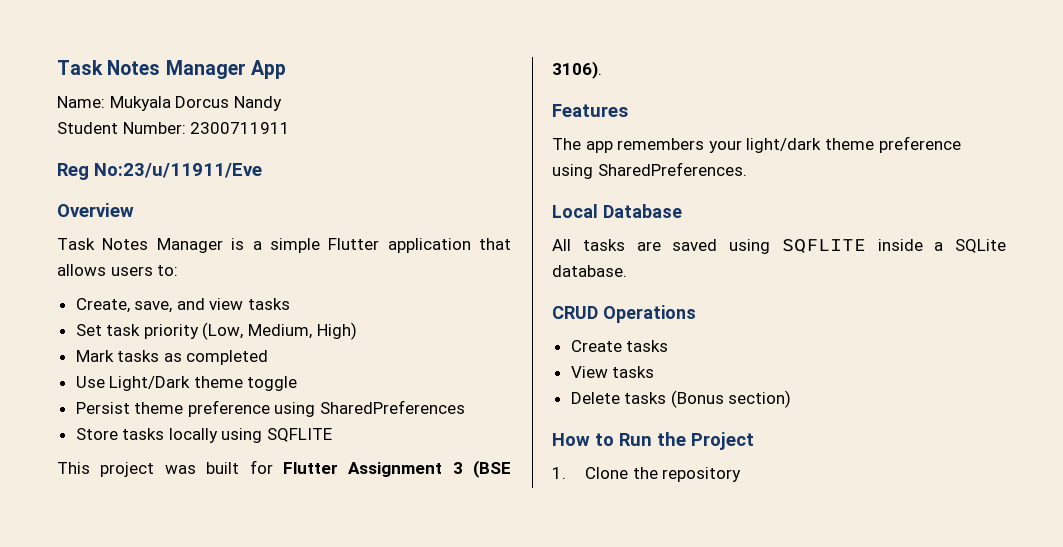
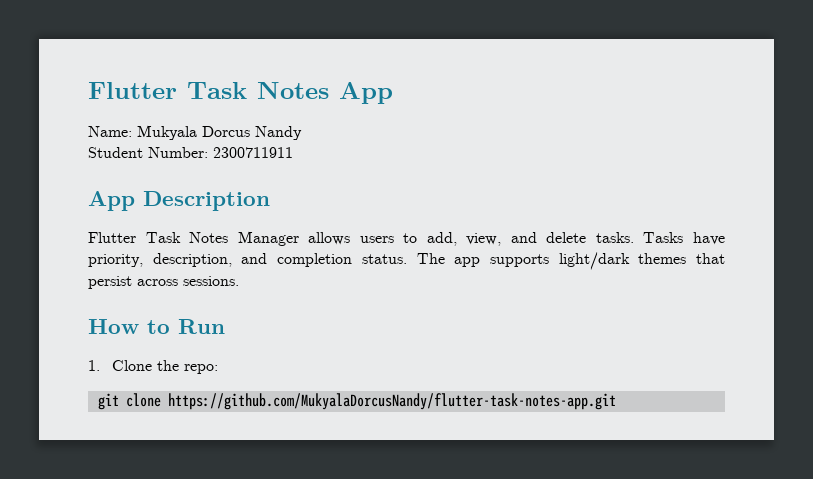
[57,60,246,79] Task Notes Manager -> [88,82,329,99] Flutter Task Notes
[57,163,262,180] [57,203,134,217] [57,238,511,253] [57,264,179,276] [75,298,291,313] [75,322,357,340] [75,350,269,365] [75,376,298,391] [75,400,466,417] [75,428,333,443] [57,460,511,478] [552,61,602,79] [552,104,628,117] [552,136,961,153] [552,162,747,179] [552,204,682,218] [552,239,1006,254] [552,265,627,277] [552,305,696,323] [570,340,669,352] [570,366,655,378] [570,390,792,408] Reg No:23/u/11911/Eve // Overview // Task Notes Manager is a simple Flutter application that allows users to: // Create, save, and view tasks // Set task priority (Low, Medium, High) // Mark tasks as completed // Use Light/Dark theme toggle // Persist theme preference using SharedPreferences // Store tasks locally using SQFLITE // This project was built for Flutter Assignment 3 (BSE 3106). // Features // The app remembers your light/dark theme preference using SharedPreferences. // Local Database // All tasks are saved using SQFLITE inside a SQLite database. // CRUD Operations // Create tasks // View tasks // Delete tasks (Bonus section) -> [88,191,270,211] [88,231,726,246] [88,252,725,270] [88,276,239,289] App Description // Flutter Task Notes Manager allows users to add, view, and delete tasks. Tasks have priority, description, and completion status. The app supports light/dark themes that persist across sessions.
[657,432,754,450] the Project -> (225, 326) none
[662,467,742,482] repository -> [183,364,218,374] [97,393,616,410] repo: // git clone https://github.com/MukyalaDorcusNandy/flutter-task-notes-app.git

